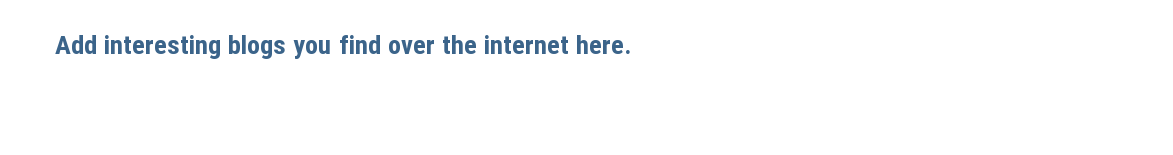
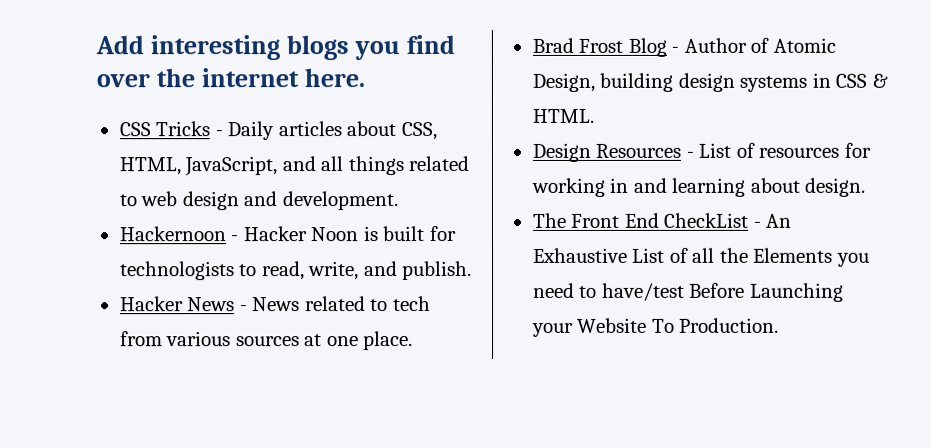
(633, 44) none -> [118,121,437,141] [118,155,470,177] [118,191,398,211] [119,226,457,242] [119,260,473,281] [119,296,431,312] [119,331,414,351] [531,37,836,57] [531,72,888,92] [531,108,594,123] [531,142,871,162] [530,177,866,197] [531,212,793,228] [532,247,870,267] [532,282,844,302] [531,317,780,337] // CSS Tricks - Daily articles about CSS, HTML, JavaScript, and all things related to web design and development. // Hackernoon - Hacker Noon is built for technologists to read, write, and publish. // Hacker News - News related to tech from various sources at one place. // Brad Frost Blog - Author of Atomic Design, building design systems in CSS & HTML. // Design Resources - List of resources for working in and learning about design. // The Front End CheckList - An Exhaustive List of all the Elements you need to have/test Before Launching your Website To Production.

